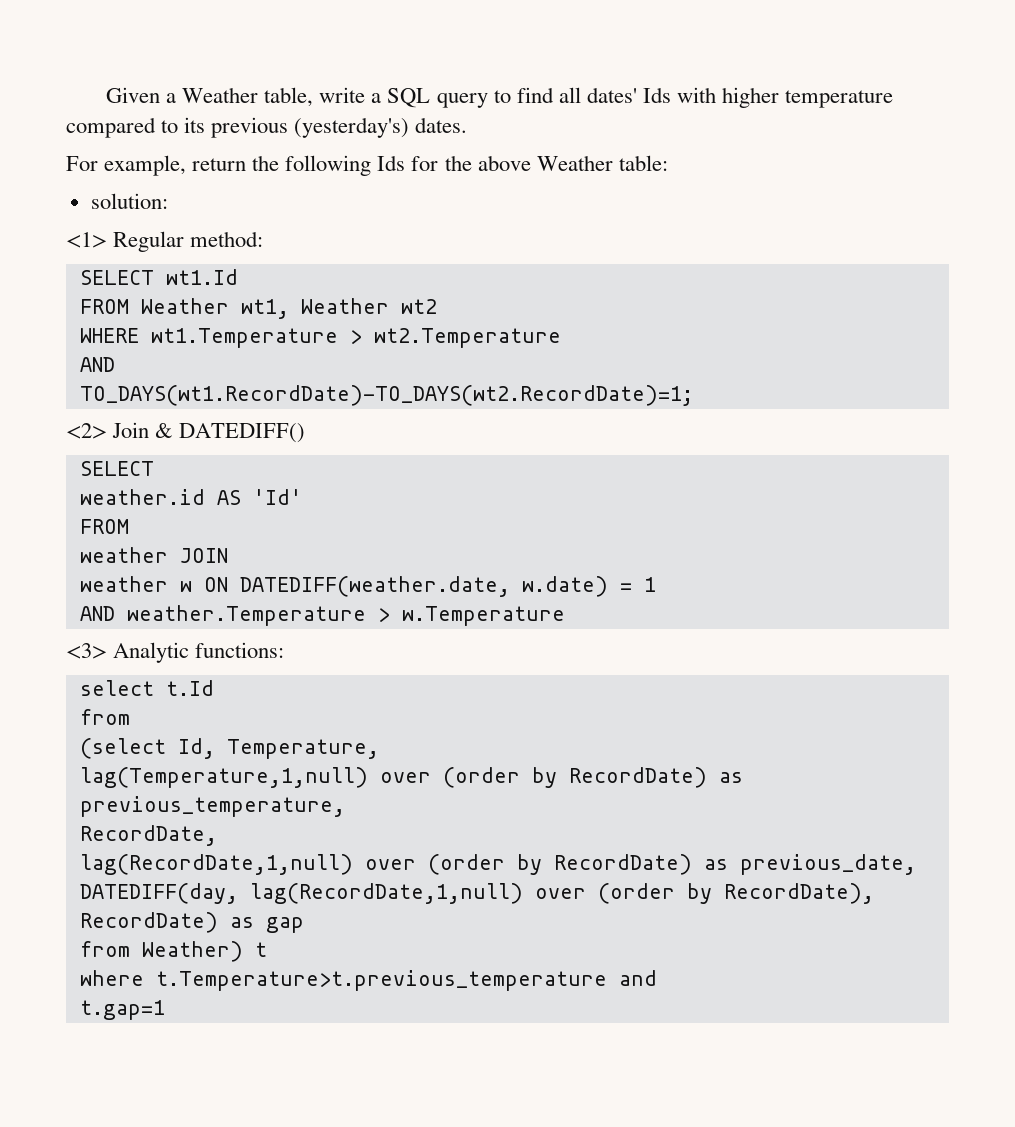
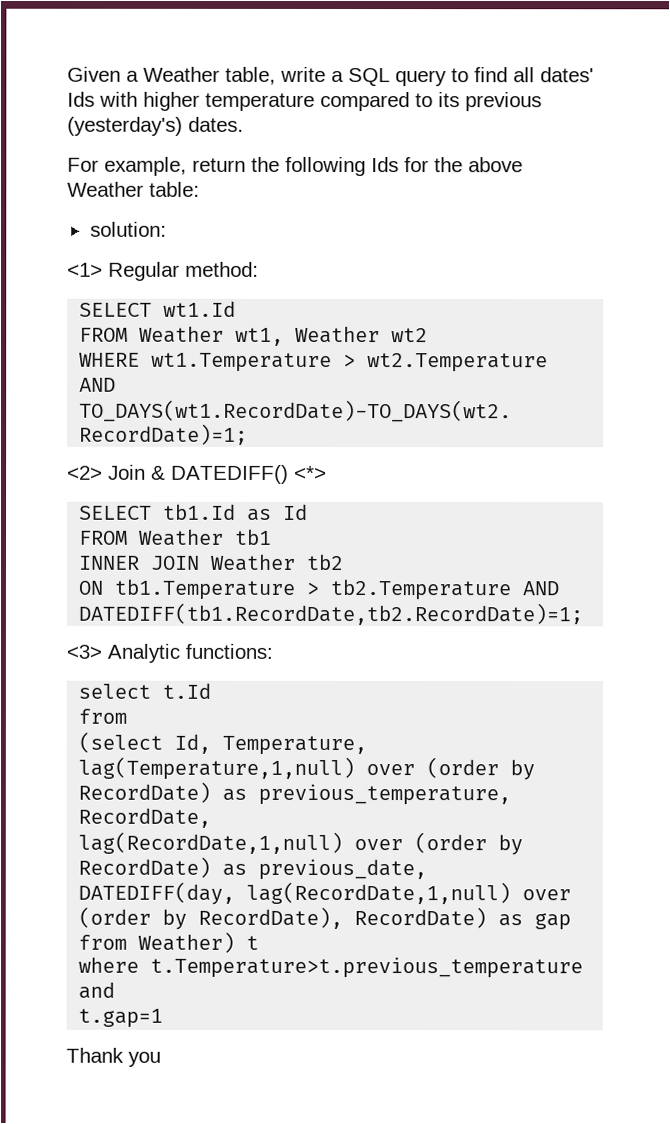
[79,461,154,476] [79,489,302,505] [79,519,129,534] [79,547,228,563] [79,576,656,597] [79,605,565,626] // SELECT // weather.id AS 'Id' // FROM // weather JOIN // weather w ON DATEDIFF(weather.date, w.date) = 1 // AND weather.Temperature > w.Temperature -> [294,465,327,480] [79,503,309,521] [79,528,273,546] [78,553,345,571] [78,578,560,601] [78,602,584,626] <*> // SELECT tb1.Id as Id // FROM Weather tb1 // INNER JOIN Weather tb2 // ON tb1.Temperature > tb2.Temperature AND DATEDIFF(tb1.RecordDate,tb2.RecordDate)=1;
(165, 1010) none -> [66,1047,161,1067] // Thank you

